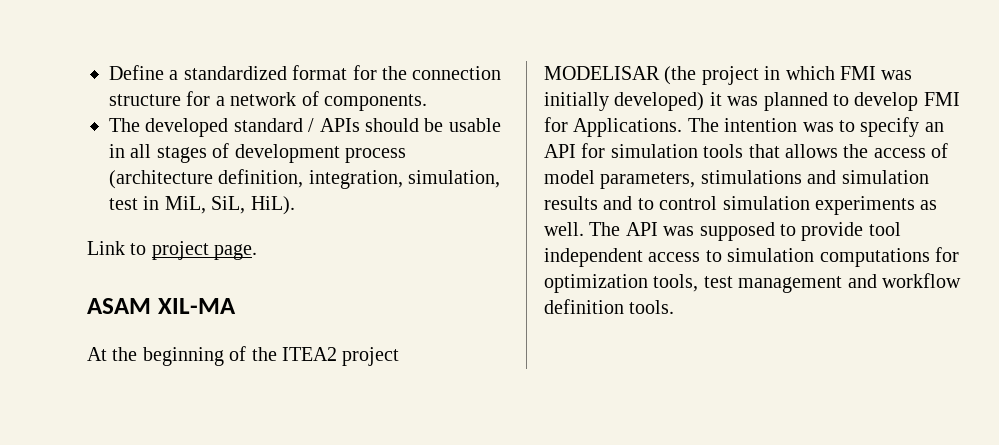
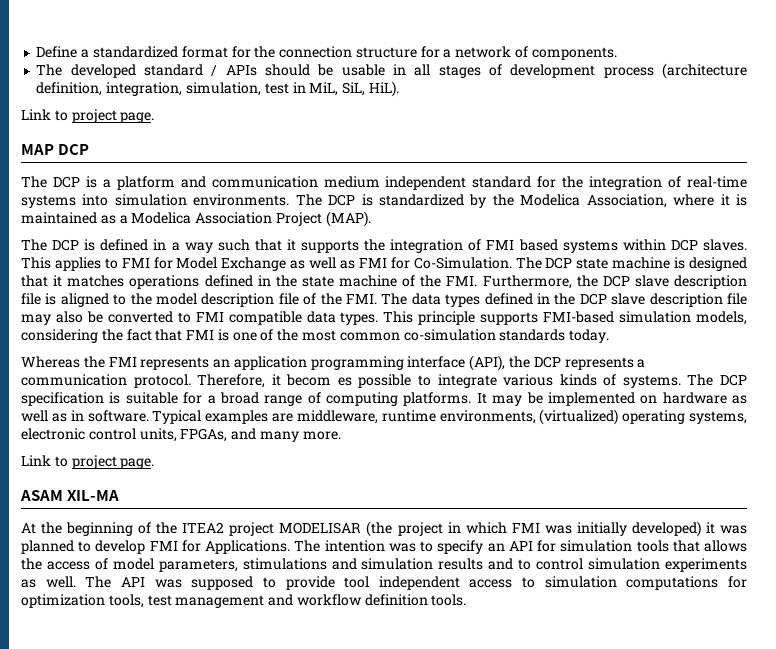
(258, 252) none -> [21,144,90,155] [21,176,748,190] [21,194,748,208] [21,211,371,227] [21,239,747,253] [21,257,748,271] [21,275,747,289] [21,293,747,307] [21,311,748,325] [21,329,610,343] [21,355,646,371] [21,374,747,388] [21,392,747,406] [21,409,748,425] [21,428,341,442] [21,455,155,469] // MAP DCP // The DCP is a platform and communication medium independent standard for the integration of real-time systems into simulation environments. The DCP is standardized by the Modelica Association, where it is maintained as a Modelica Association Project (MAP). // The DCP is defined in a way such that it supports the integration of FMI based systems within DCP slaves. This applies to FMI for Model Exchange as well as FMI for Co-Simulation. The DCP state machine is designed that it matches operations defined in the state machine of the FMI. Furthermore, the DCP slave description file is aligned to the model description file of the FMI. The data types defined in the DCP slave description file may also be converted to FMI compatible data types. This principle supports FMI-based simulation models, considering the fact that FMI is one of the most common co-simulation standards today. // Whereas the FMI represents an application programming interface (API), the DCP represents a communication protocol. Therefore, it becom es possible to integrate various kinds of systems. The DCP specification is suitable for a broad range of computing platforms. It may be implemented on hardware as well as in software. Typical examples are middleware, runtime environments, (virtualized) operating systems, electronic control units, FPGAs, and many more. // Link to project page.

